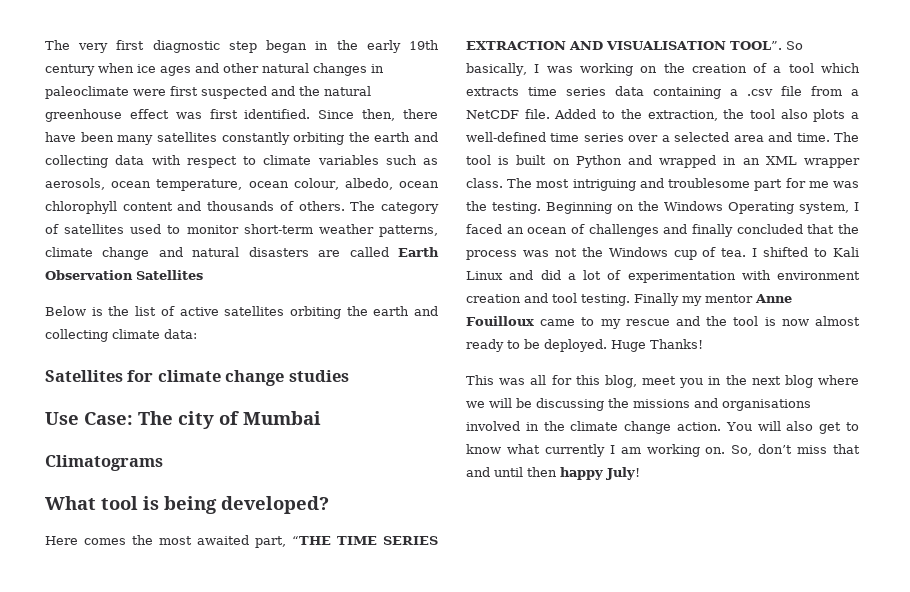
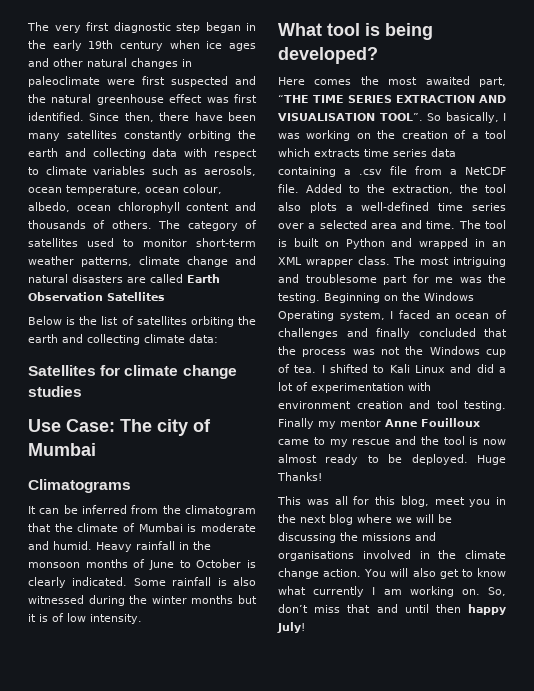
[179,307,219,316] active -> (134, 320) none
(163, 463) none -> [28,505,256,516] [28,523,256,532] [28,541,211,552] [28,559,256,570] [28,577,256,588] [28,595,257,606] [28,613,142,624] // It can be inferred from the climatogram that the climate of Mumbai is moderate and humid. Heavy rainfall in the monsoon months of June to October is clearly indicated. Some rainfall is also witnessed during the winter months but it is of low intensity.

